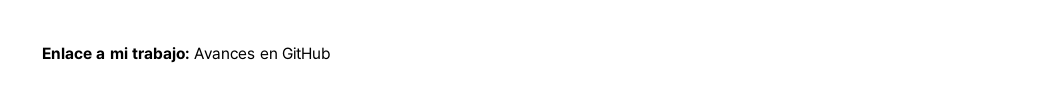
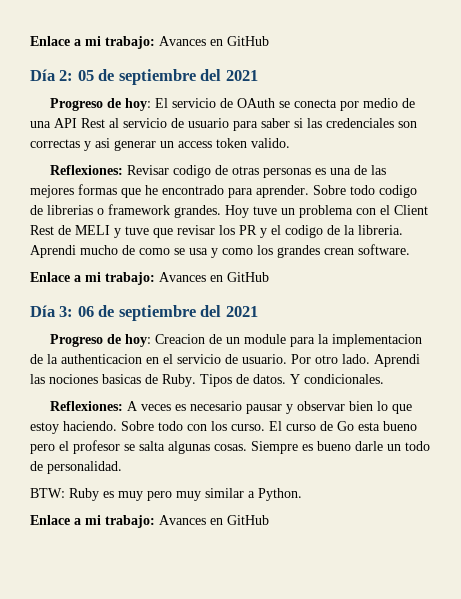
[42,47,330,63] Enlace a mi trabajo: Avances en GitHub -> [30,36,269,49] [30,69,258,85] [49,98,415,111] [30,118,417,131] [30,138,290,151] [49,165,386,178] [30,184,417,198] [30,204,428,218] [30,225,403,238] [30,244,410,258] [30,272,269,285] [30,305,258,321] [49,334,422,347] [30,354,420,367] [30,374,384,387] [49,401,412,414] [30,421,417,434] [30,440,430,454] [30,461,122,474] [30,488,302,501] [30,515,269,528] Enlace a mi trabajo: Avances en GitHub // Día 2: 05 de septiembre del 2021 // Progreso de hoy: El servicio de OAuth se conecta por medio de una API Rest al servicio de usuario para saber si las credenciales son correctas y asi generar un access token valido. // Reflexiones: Revisar codigo de otras personas es una de las mejores formas que he encontrado para aprender. Sobre todo codigo de librerias o framework grandes. Hoy tuve un problema con el Client Rest de MELI y tuve que revisar los PR y el codigo de la libreria. Aprendi mucho de como se usa y como los grandes crean software. // Enlace a mi trabajo: Avances en GitHub // Día 3: 06 de septiembre del 2021 // Progreso de hoy: Creacion de un module para la implementacion de la authenticacion en el servicio de usuario. Por otro lado. Aprendi las nociones basicas de Ruby. Tipos de datos. Y condicionales. // Reflexiones: A veces es necesario pausar y observar bien lo que estoy haciendo. Sobre todo con los curso. El curso de Go esta bueno pero el profesor se salta algunas cosas. Siempre es bueno darle un todo de personalidad. // BTW: Ruby es muy pero muy similar a Python. // Enlace a mi trabajo: Avances en GitHub

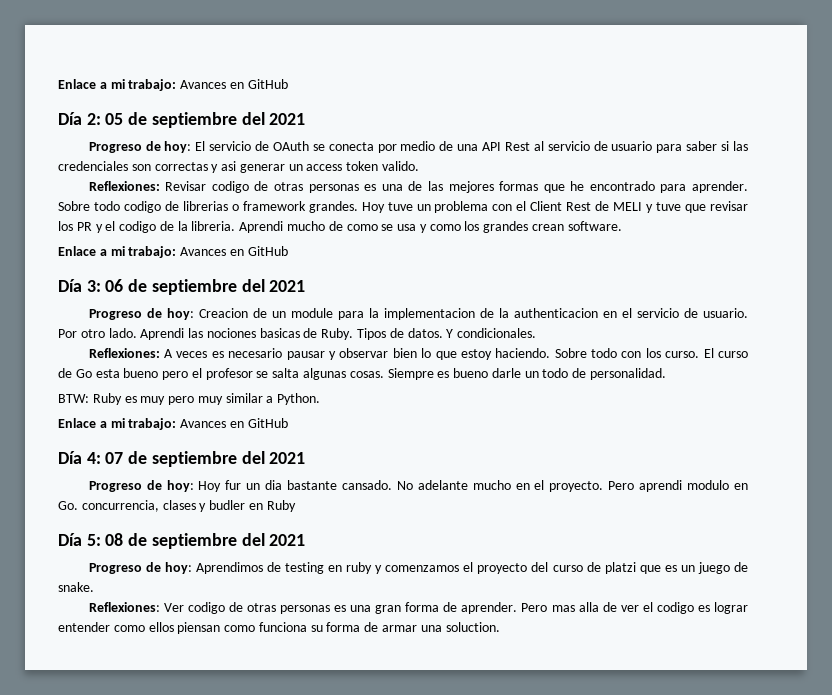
(269, 520) none -> [58,451,306,467] [88,480,748,492] [58,500,296,512] [58,533,306,549] [88,562,749,574] [58,582,94,592] [88,602,749,614] [58,622,500,634] // Día 4: 07 de septiembre del 2021 // Progreso de hoy: Hoy fur un dia bastante cansado. No adelante mucho en el proyecto. Pero aprendi modulo en Go. concurrencia, clases y budler en Ruby // Día 5: 08 de septiembre del 2021 // Progreso de hoy: Aprendimos de testing en ruby y comenzamos el proyecto del curso de platzi que es un juego de snake. // Reflexiones: Ver codigo de otras personas es una gran forma de aprender. Pero mas alla de ver el codigo es lograr entender como ellos piensan como funciona su forma de armar una soluction.

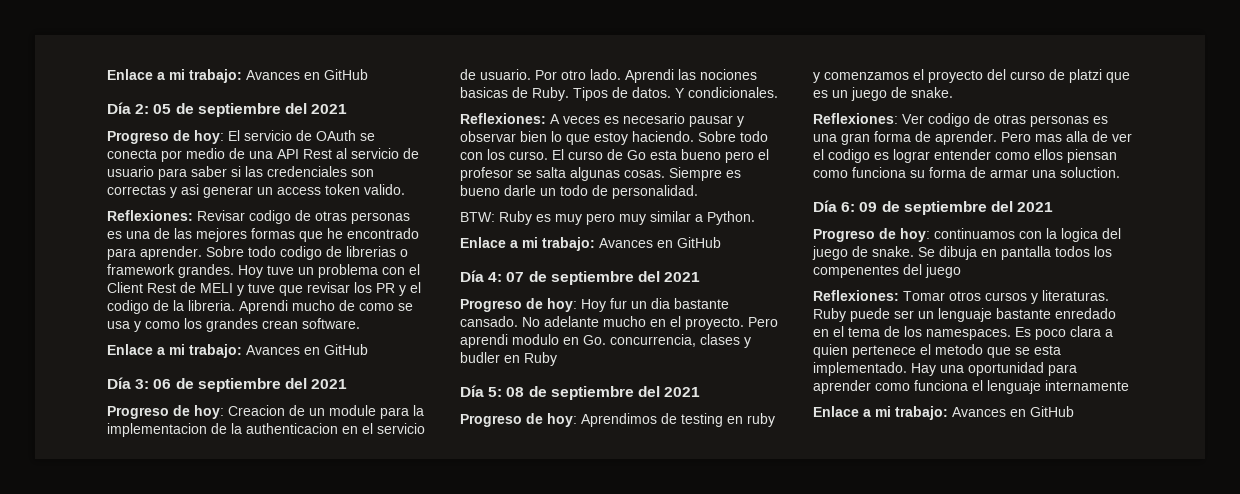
(500, 627) none -> [813,200,1054,215] [813,228,1121,242] [812,246,1112,260] [813,264,961,278] [813,290,1109,304] [813,308,1116,322] [813,326,1113,340] [813,344,1061,358] [813,362,1077,376] [813,380,1129,394] [813,406,1074,420] // Día 6: 09 de septiembre del 2021 // Progreso de hoy: continuamos con la logica del juego de snake. Se dibuja en pantalla todos los compenentes del juego // Reflexiones: Tomar otros cursos y literaturas. Ruby puede ser un lenguaje bastante enredado en el tema de los namespaces. Es poco clara a quien pertenece el metodo que se esta implementado. Hay una oportunidad para aprender como funciona el lenguaje internamente // Enlace a mi trabajo: Avances en GitHub

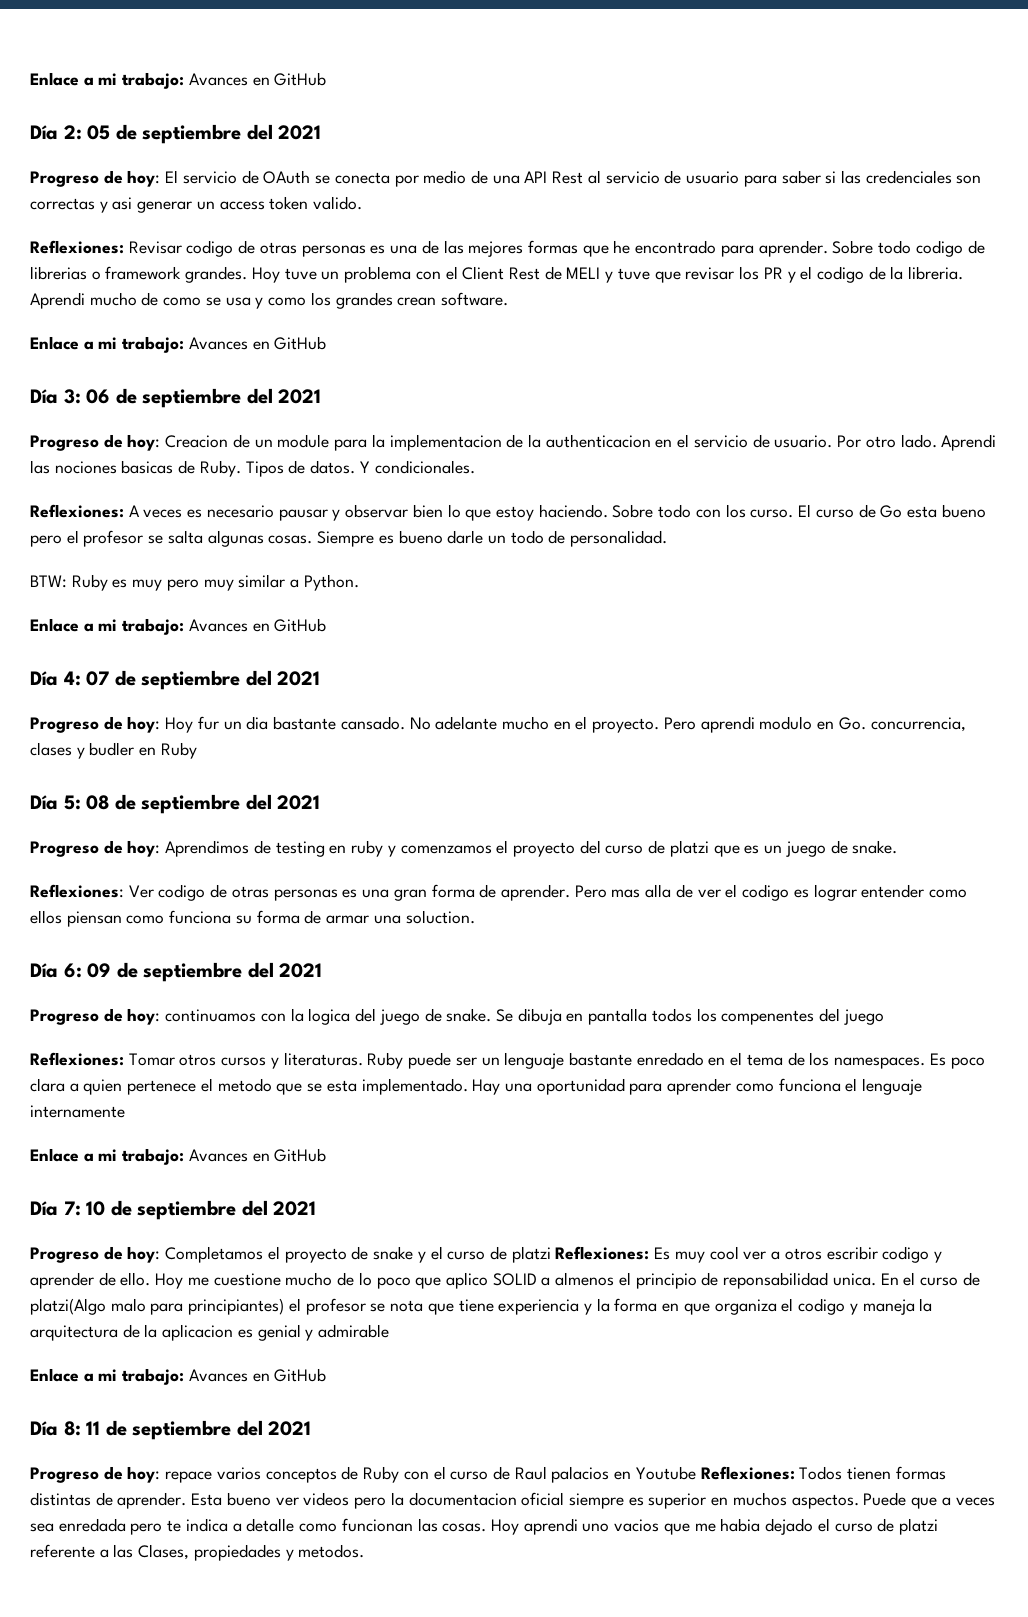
(1074, 411) none -> [30,1200,317,1220] [30,1246,942,1263] [30,1272,980,1289] [30,1298,933,1315] [30,1324,390,1341] [30,1368,327,1385] [30,1420,312,1440] [30,1466,946,1483] [30,1492,995,1509] [30,1518,938,1535] [30,1544,365,1561] // Día 7: 10 de septiembre del 2021 // Progreso de hoy: Completamos el proyecto de snake y el curso de platzi Reflexiones: Es muy cool ver a otros escribir codigo y aprender de ello. Hoy me cuestione mucho de lo poco que aplico SOLID a almenos el principio de reponsabilidad unica. En el curso de platzi(Algo malo para principiantes) el profesor se nota que tiene experiencia y la forma en que organiza el codigo y maneja la arquitectura de la aplicacion es genial y admirable // Enlace a mi trabajo: Avances en GitHub // Día 8: 11 de septiembre del 2021 // Progreso de hoy: repace varios conceptos de Ruby con el curso de Raul palacios en Youtube Reflexiones: Todos tienen formas distintas de aprender. Esta bueno ver videos pero la documentacion oficial siempre es superior en muchos aspectos. Puede que a veces sea enredada pero te indica a detalle como funcionan las cosas. Hoy aprendi uno vacios que me habia dejado el curso de platzi referente a las Clases, propiedades y metodos.

